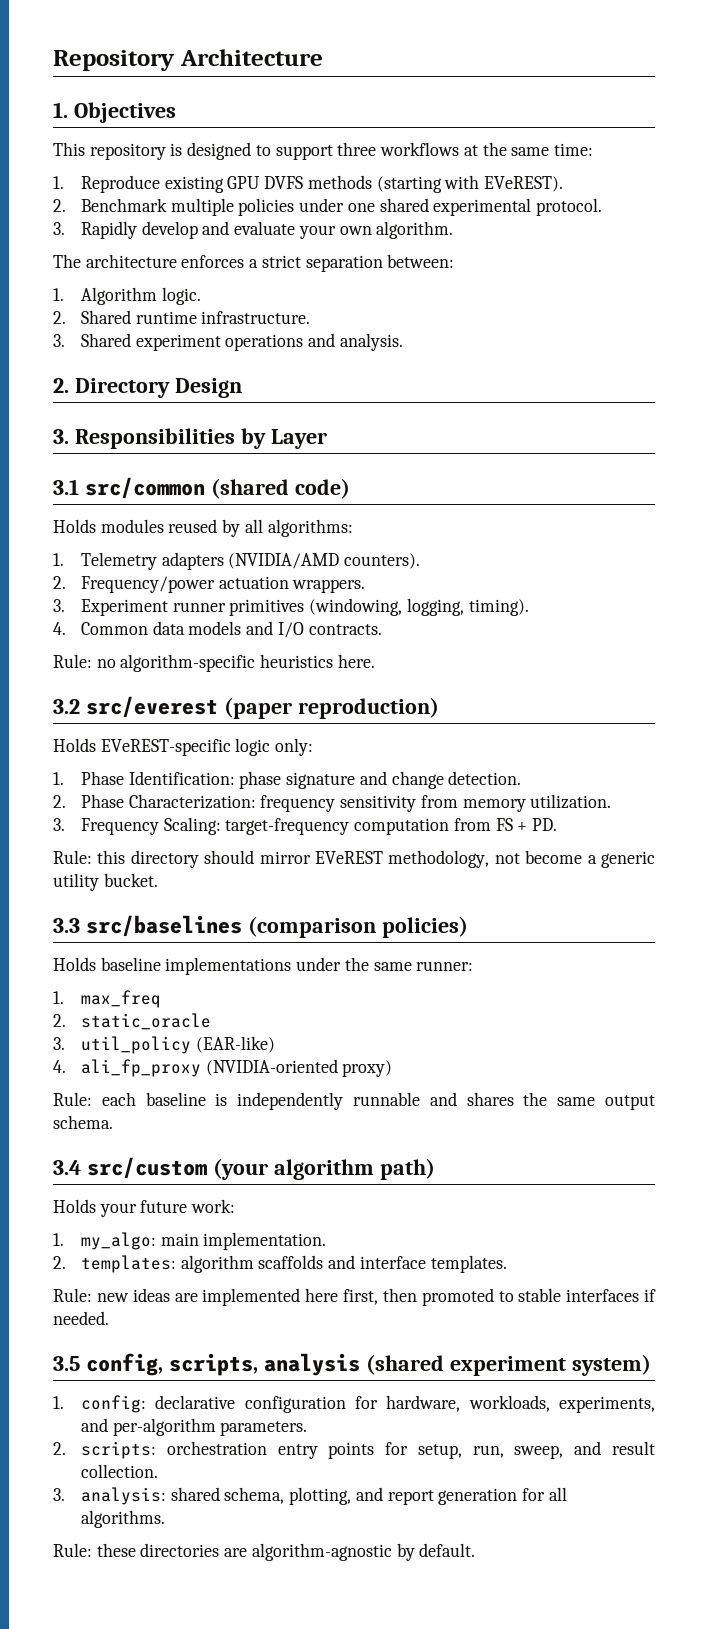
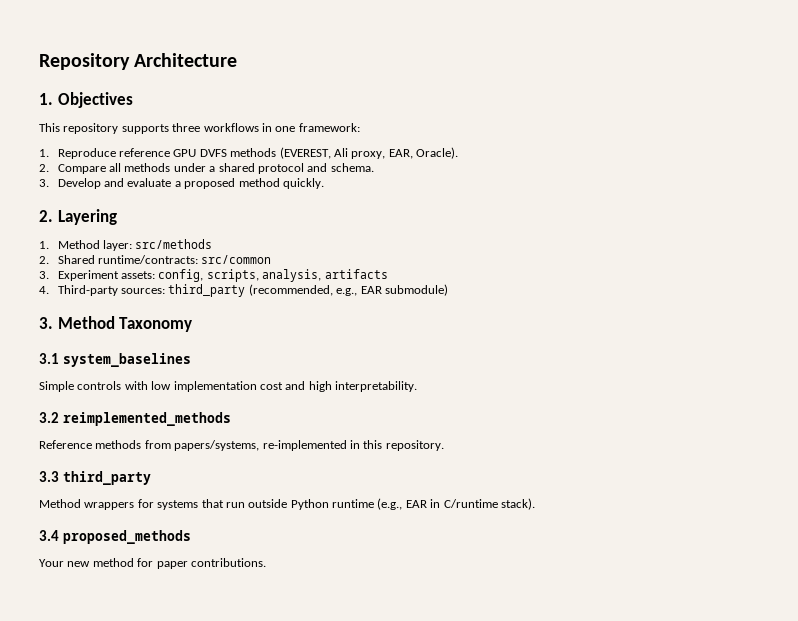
[170,142,593,160] is designed to support three workflows at the same time: -> [121,123,360,134] supports three workflows in one framework:
[164,176,224,193] existing -> [119,148,171,157] reference
[376,175,564,193] [53,198,603,216] [53,221,454,239] [53,254,455,272] [53,287,201,305] [53,310,311,324] [53,333,403,351] [53,378,242,398] [53,428,327,449] [53,477,350,499] [53,519,353,537] [53,552,421,570] [53,576,366,593] [53,598,529,616] [53,621,382,638] [53,654,375,672] [53,696,439,719] [53,738,314,756] [53,771,522,789] [53,794,612,812] [53,817,558,835] [53,850,655,868] [53,873,158,891] [53,915,468,938] [53,957,474,975] [53,990,161,1008] [53,1013,211,1030] [53,1036,275,1054] [53,1059,393,1077] [53,1092,655,1110] [53,1115,113,1129] [53,1157,435,1180] [53,1199,236,1217] [53,1232,327,1250] [53,1255,507,1273] [53,1288,656,1306] [53,1311,109,1325] [53,1353,651,1376] [53,1395,655,1413] [80,1418,308,1436] [53,1441,655,1459] [80,1464,158,1478] [53,1487,567,1505] [80,1510,165,1528] [53,1543,476,1561] (starting with EVeREST). // 2. Benchmark multiple policies under one shared experimental protocol. // 3. Rapidly develop and evaluate your own algorithm. // The architecture enforces a strict separation between: // 1. Algorithm logic. // 2. Shared runtime infrastructure. // 3. Shared experiment operations and analysis. // 2. Directory Design // 3. Responsibilities by Layer // 3.1 src/common (shared code) // Holds modules reused by all algorithms: // 1. Telemetry adapters (NVIDIA/AMD counters). // 2. Frequency/power actuation wrappers. // 3. Experiment runner primitives (windowing, logging, timing). // 4. Common data models and I/O contracts. // Rule: no algorithm-specific heuristics here. // 3.2 src/everest (paper reproduction) // Holds EVeREST-specific logic only: // 1. Phase Identification: phase signature and change detection. // 2. Phase Characterization: frequency sensitivity from memory utilization. // 3. Frequency Scaling: target-frequency computation from FS + PD. // Rule: this directory should mirror EVeREST methodology, not become a generic utility bucket. // 3.3 src/baselines (comparison policies) // Holds baseline implementations under the same runner: // 1. max_freq // 2. static_oracle // 3. util_policy (EAR-like) // 4. ali_fp_proxy (NVIDIA-oriented proxy) // Rule: each baseline is independently runnable and shares the same output schema. // 3.4 src/custom (your algorithm path) // Holds your future work: // 1. my_algo: main implementation. // 2. templates: algorithm scaffolds and interface templates. // Rule: new ideas are implemented here first, then promoted to stable interfaces if needed. // 3.5 config, scripts, analysis (shared experiment system) // 1. config: declarative configuration for hardware, workloads, experiments, and per-algorithm parameters. // 2. scripts: orchestration entry points for setup, run, sweep, and result collection. // 3. analysis: shared schema, plotting, and report generation for all algorithms. // Rule: these directories are algorithm-agnostic by default. -> [279,147,459,159] [39,163,374,174] [39,178,324,189] [39,209,117,225] [39,239,213,251] [39,255,272,264] [39,269,388,282] [39,284,448,297] [39,316,193,332] [39,353,191,367] [39,381,417,392] [39,412,231,426] [39,440,444,451] [39,471,151,485] [39,498,535,510] [39,530,191,544] [39,558,266,569] (EVEREST, Ali proxy, EAR, Oracle). // 2. Compare all methods under a shared protocol and schema. // 3. Develop and evaluate a proposed method quickly. // 2. Layering // 1. Method layer: src/methods // 2. Shared runtime/contracts: src/common // 3. Experiment assets: config, scripts, analysis, artifacts // 4. Third-party sources: third_party (recommended, e.g., EAR submodule) // 3. Method Taxonomy // 3.1 system_baselines // Simple controls with low implementation cost and high interpretability. // 3.2 reimplemented_methods // Reference methods from papers/systems, re-implemented in this repository. // 3.3 third_party // Method wrappers for systems that run outside Python runtime (e.g., EAR in C/runtime stack). // 3.4 proposed_methods // Your new method for paper contributions.

